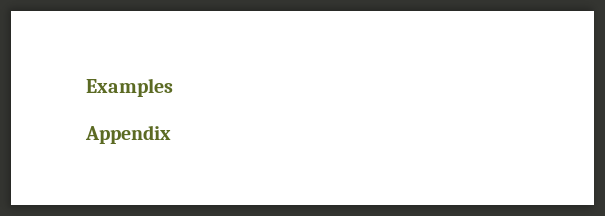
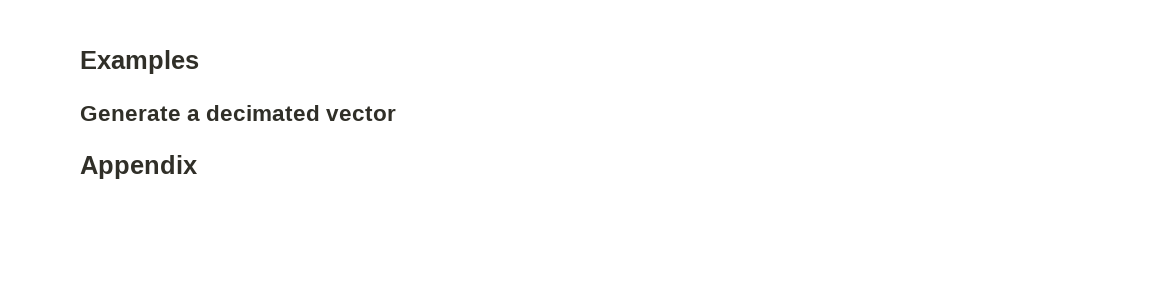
(173, 87) none -> [80,105,397,121] // Generate a decimated vector

